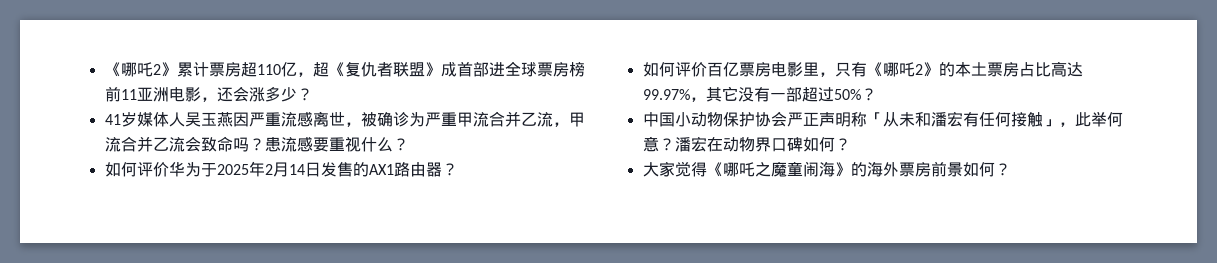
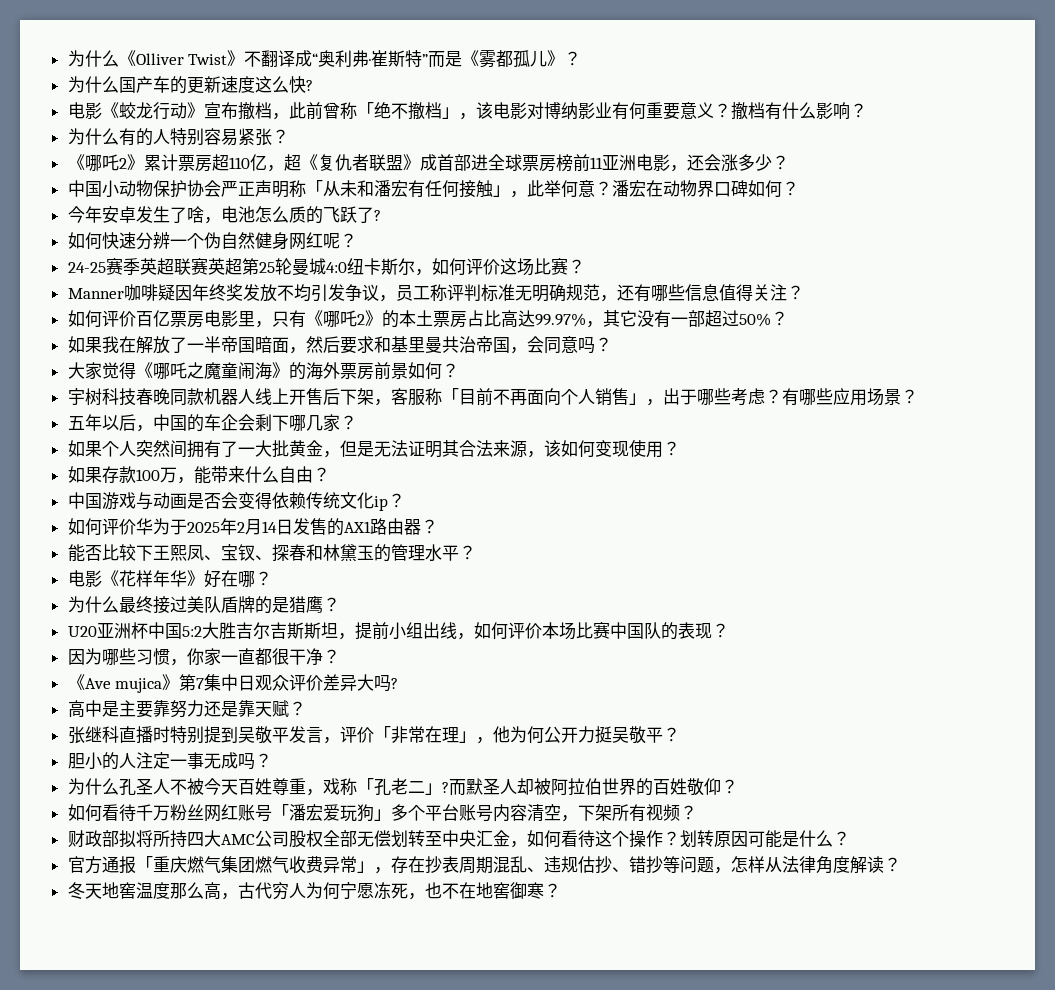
(104, 69) none -> [67,50,582,68] [67,76,313,94] [67,102,867,120] [67,128,289,146] 为什么《Olliver Twist》不翻译成“奥利弗·崔斯特”而是《雾都孤儿》？ // 为什么国产车的更新速度这么快? // 电影《蛟龙行动》宣布撤档，此前曾称「绝不撤档」，该电影对博纳影业有何重要意义？撤档有什么影响？ // 为什么有的人特别容易紧张？ //
[104,111,585,127] [104,136,409,152] [104,161,458,177] [642,61,1083,77] [642,86,877,102] // 41岁媒体人吴玉燕因严重流感离世，被确诊为严重甲流合并乙流，甲流合并乙流会致命吗？患流感要重视什么？ // 如何评价华为于2025年2月14日发售的AX1路由器？ // 如何评价百亿票房电影里，只有《哪吒2》的本土票房占比高达99.97%，其它没有一部超过50%？ -> (789, 162) none
(851, 144) none -> [67,206,381,224] [67,232,357,250] [67,257,585,276] [67,284,804,302] [67,310,788,328] [67,336,612,354] // 今年安卓发生了啥，电池怎么质的飞跃了? // 如何快速分辨一个伪自然健身网红呢？ // 24-25赛季英超联赛英超第25轮曼城4:0纽卡斯尔，如何评价这场比赛？ // Manner咖啡疑因年终奖发放不均引发争议，员工称评判标准无明确规范，还有哪些信息值得关注？ // 如何评价百亿票房电影里，只有《哪吒2》的本土票房占比高达99.97%，其它没有一部超过50%？ // 如果我在解放了一半帝国暗面，然后要求和基里曼共治帝国，会同意吗？
(1011, 169) none -> [67,388,918,406] [67,414,357,432] [67,439,680,458] [67,466,330,484] [67,492,405,511] [67,518,438,536] [67,544,476,562] [67,570,272,588] [67,596,340,614] [67,621,729,640] [67,648,340,666] [67,674,399,693] [67,700,306,718] [67,726,680,744] [67,752,272,770] [67,778,738,796] [67,804,697,822] [67,830,850,848] [67,856,901,874] [67,882,561,900] // 宇树科技春晚同款机器人线上开售后下架，客服称「目前不再面向个人销售」，出于哪些考虑？有哪些应用场景？ // 五年以后，中国的车企会剩下哪几家？ // 如果个人突然间拥有了一大批黄金，但是无法证明其合法来源，该如何变现使用？ // 如果存款100万，能带来什么自由？ // 中国游戏与动画是否会变得依赖传统文化ip？ // 如何评价华为于2025年2月14日发售的AX1路由器？ // 能否比较下王熙凤、宝钗、探春和林黛玉的管理水平？ // 电影《花样年华》好在哪？ // 为什么最终接过美队盾牌的是猎鹰？ // U20亚洲杯中国5:2大胜吉尔吉斯斯坦，提前小组出线，如何评价本场比赛中国队的表现？ // 因为哪些习惯，你家一直都很干净？ // 《Ave mujica》第7集中日观众评价差异大吗? // 高中是主要靠努力还是靠天赋？ // 张继科直播时特别提到吴敬平发言，评价「非常在理」，他为何公开力挺吴敬平？ // 胆小的人注定一事无成吗？ // 为什么孔圣人不被今天百姓尊重，戏称「孔老二」?而默圣人却被阿拉伯世界的百姓敬仰？ // 如何看待千万粉丝网红账号「潘宏爱玩狗」多个平台账号内容清空，下架所有视频？ // 财政部拟将所持四大AMC公司股权全部无偿划转至中央汇金，如何看待这个操作？划转原因可能是什么？ // 官方通报「重庆燃气集团燃气收费异常」，存在抄表周期混乱、违规估抄、错抄等问题，怎样从法律角度解读？ // 冬天地窖温度那么高，古代穷人为何宁愿冻死，也不在地窖御寒？

